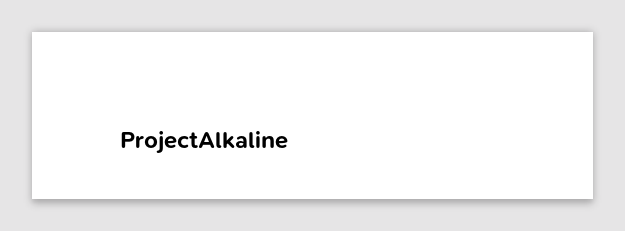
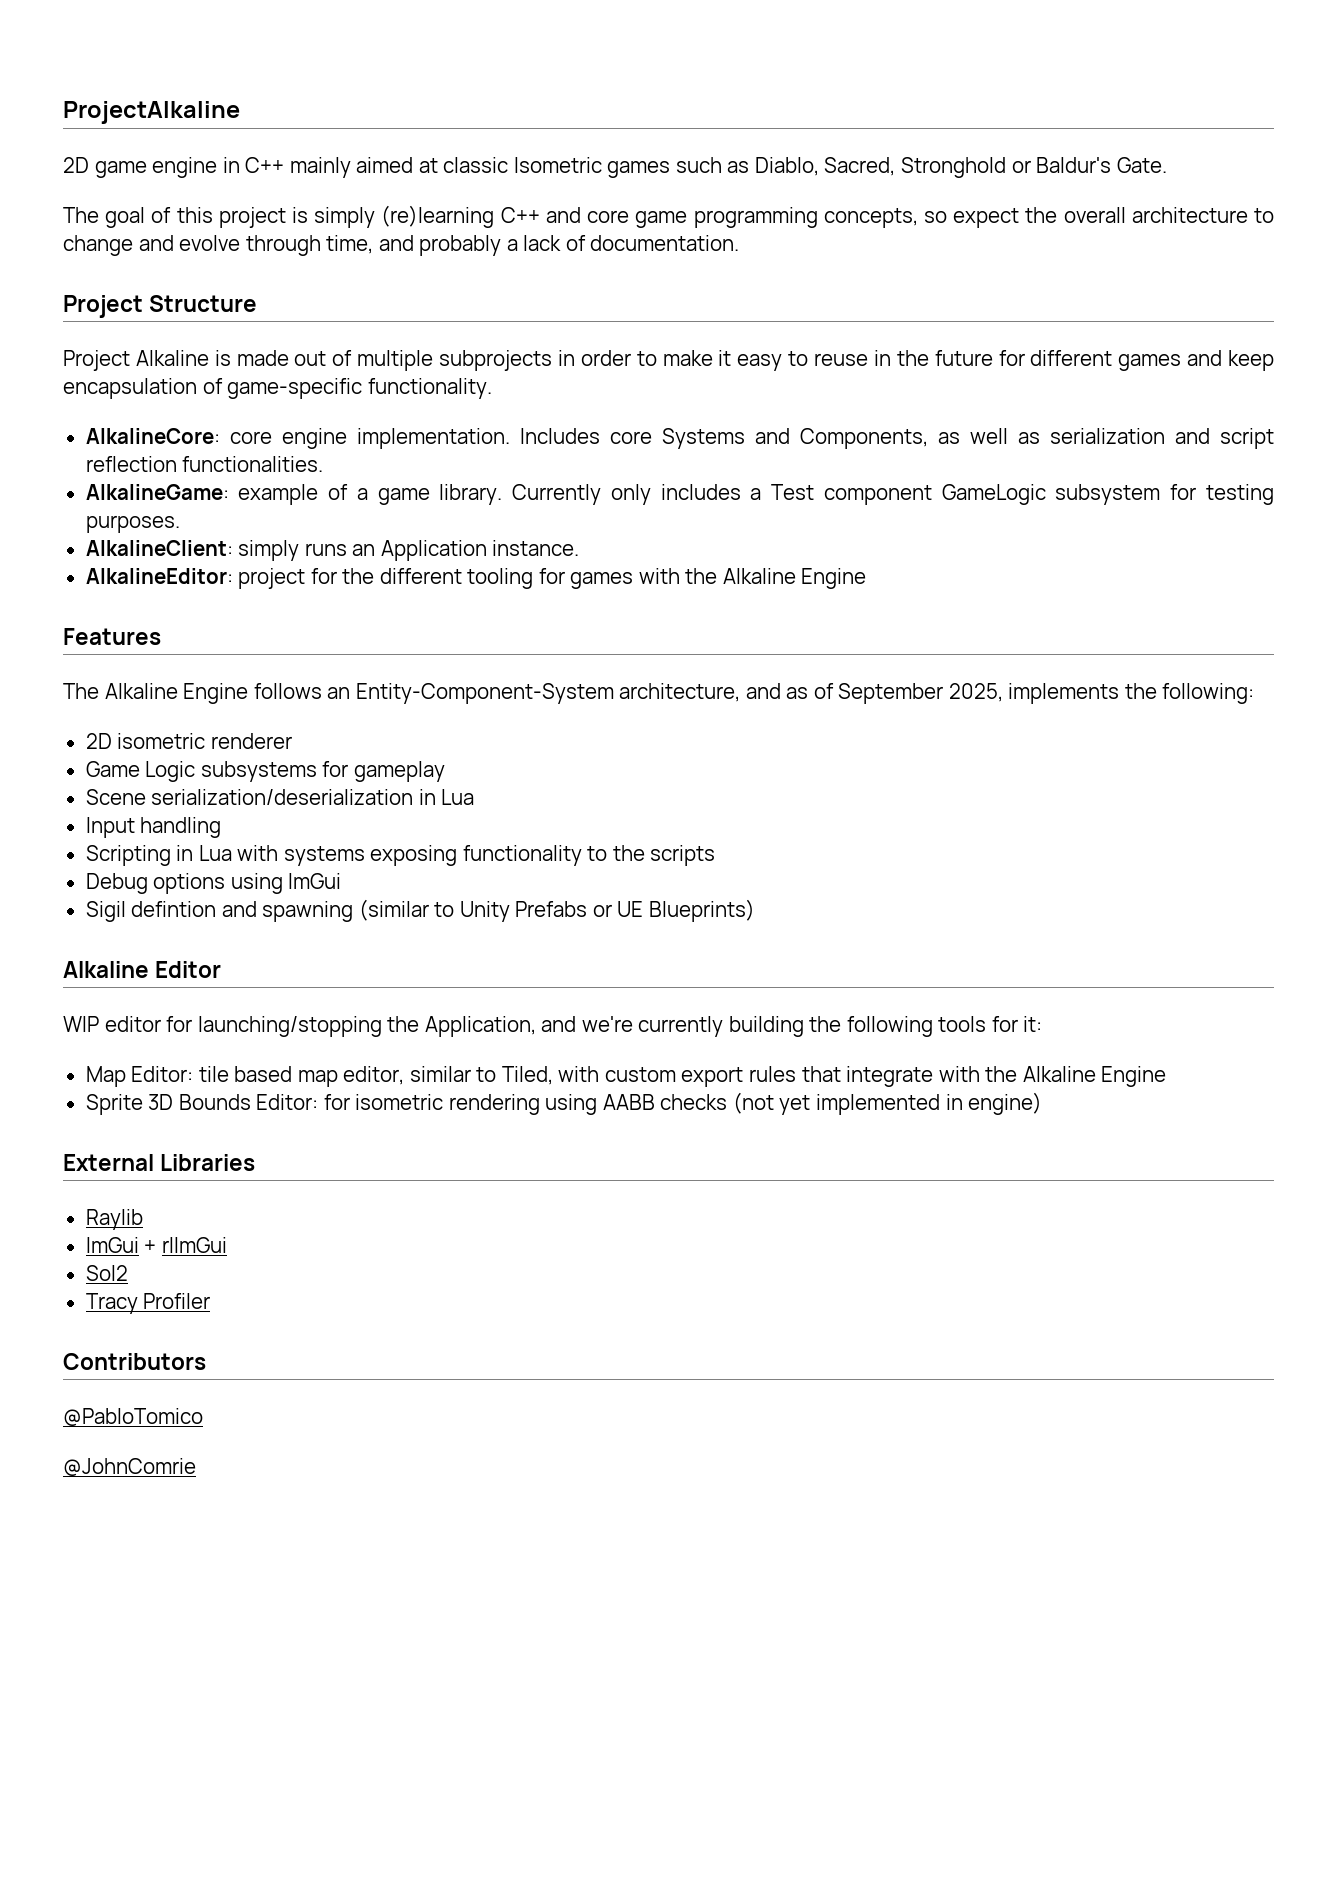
(288, 142) none -> [63,157,1167,178] [63,205,1274,228] [63,235,740,256] [63,295,258,318] [63,350,1274,371] [63,378,492,399] [85,428,1274,449] [85,456,324,472] [85,484,1274,505] [85,515,180,533] [85,540,580,561] [85,568,867,589] [63,628,161,645] [63,683,1255,704] [85,733,292,749] [85,761,445,782] [85,789,475,805] [85,817,222,838] [85,845,716,866] [85,873,342,894] [85,899,755,922] [63,961,222,978] [63,1016,1043,1037] [85,1066,1167,1087] [85,1092,1043,1115] [63,1154,256,1171] [85,1209,143,1230] [85,1237,227,1253] [85,1265,128,1281] [85,1293,211,1314] [63,1353,206,1370] [63,1408,203,1426] [63,1458,196,1476] // 2D game engine in C++ mainly aimed at classic Isometric games such as Diablo, Sacred, Stronghold or Baldur's Gate. // The goal of this project is simply (re)learning C++ and core game programming concepts, so expect the overall architecture to change and evolve through time, and probably a lack of documentation. // Project Structure // Project Alkaline is made out of multiple subprojects in order to make it easy to reuse in the future for different games and keep encapsulation of game-specific functionality. // AlkalineCore: core engine implementation. Includes core Systems and Components, as well as serialization and script reflection functionalities. // AlkalineGame: example of a game library. Currently only includes a Test component GameLogic subsystem for testing purposes. // AlkalineClient: simply runs an Application instance. // AlkalineEditor: project for the different tooling for games with the Alkaline Engine // Features // The Alkaline Engine follows an Entity-Component-System architecture, and as of September 2025, implements the following: // 2D isometric renderer // Game Logic subsystems for gameplay // Scene serialization/deserialization in Lua // Input handling // Scripting in Lua with systems exposing functionality to the scripts // Debug options using ImGui // Sigil defintion and spawning (similar to Unity Prefabs or UE Blueprints) // Alkaline Editor // WIP editor for launching/stopping the Application, and we're currently building the following tools for it: // Map Editor: tile based map editor, similar to Tiled, with custom export rules that integrate with the Alkaline Engine // Sprite 3D Bounds Editor: for isometric rendering using AABB checks (not yet implemented in engine) // External Libraries // Raylib // ImGui + rlImGui // Sol2 // Tracy Profiler // Contributors // @PabloTomico // @JohnComrie

